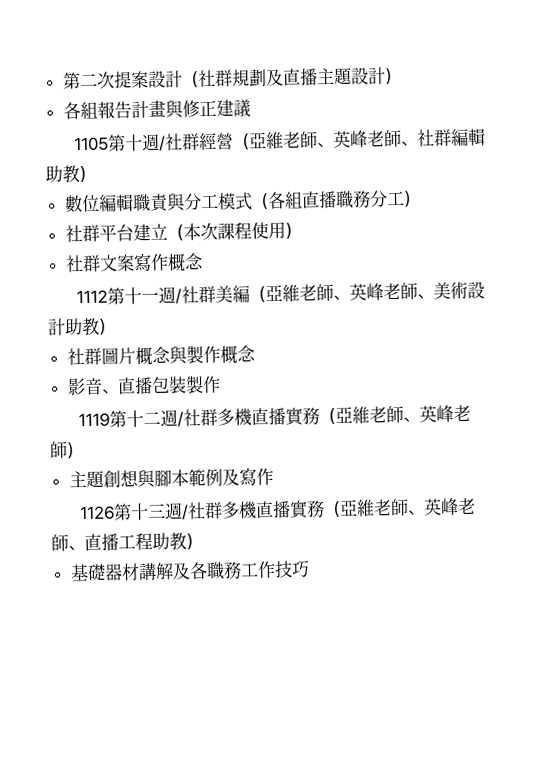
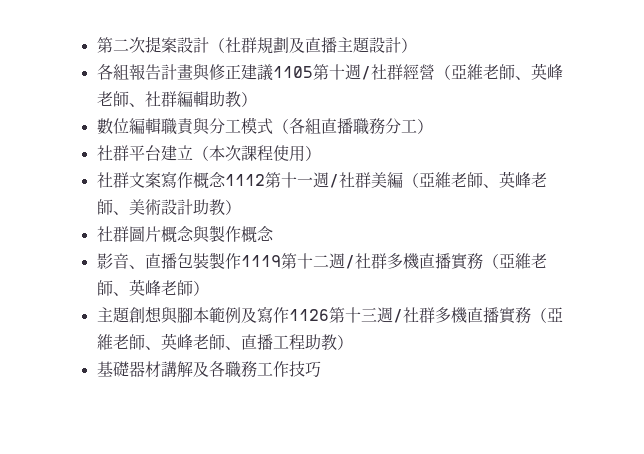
(251, 108) // -> (273, 72) none
(204, 261) // -> (226, 179) none
(221, 384) // -> (241, 261) none
(274, 476) // -> (289, 315) none

